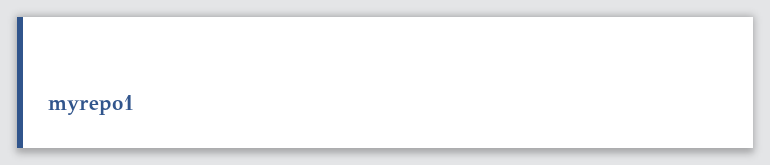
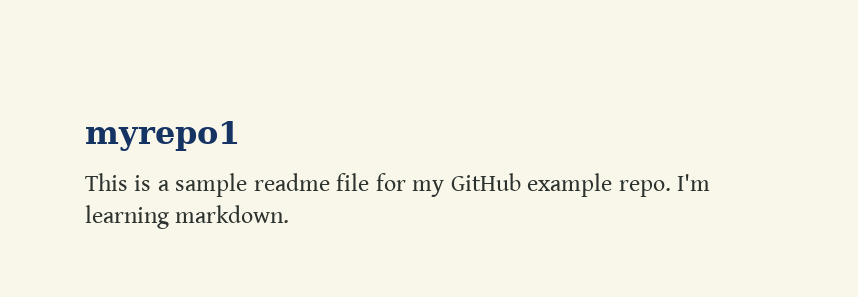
(134, 105) none -> [85,173,711,197] [85,205,290,229] // This is a sample readme file for my GitHub example repo. I'm learning markdown.

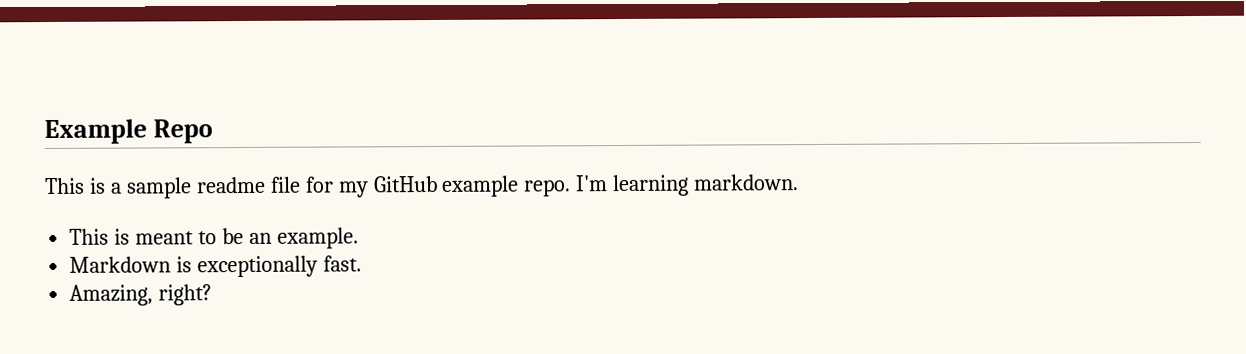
[85,121,240,151] myrepo1 -> [44,118,213,145] Example Repo
(290, 214) none -> [69,227,359,249] [69,255,363,278] [69,284,213,306] // This is meant to be an example. // Markdown is exceptionally fast. // Amazing, right?

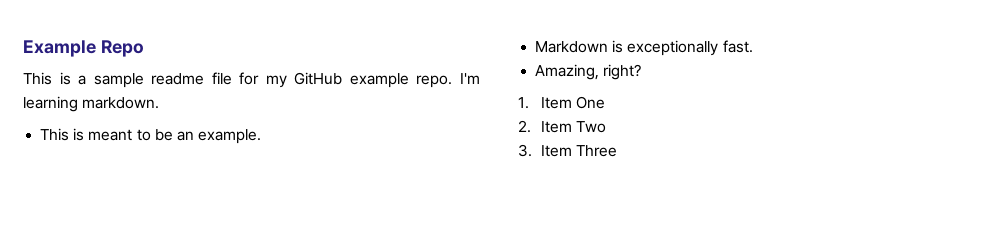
(213, 295) none -> [518,96,606,109] [518,120,607,133] [518,144,618,157] // 1. Item One // 2. Item Two // 3. Item Three

